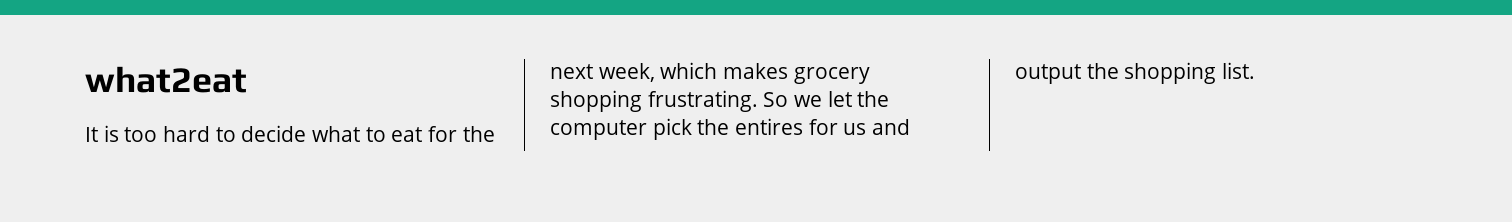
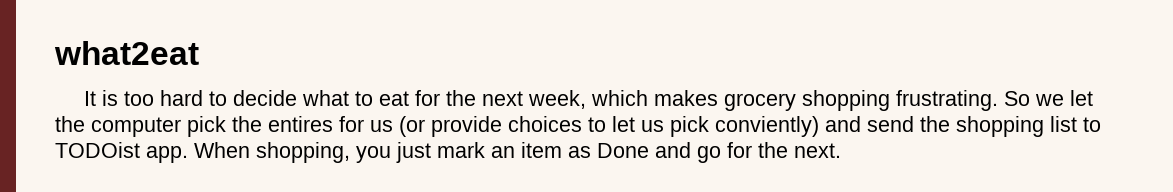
[872,119,911,135] [1015,62,1256,84] and output the shopping list. -> [399,116,1101,137] [55,142,841,163] (or provide choices to let us pick conviently) and send the shopping list to TODOist app. When shopping, you just mark an item as Done and go for the next.

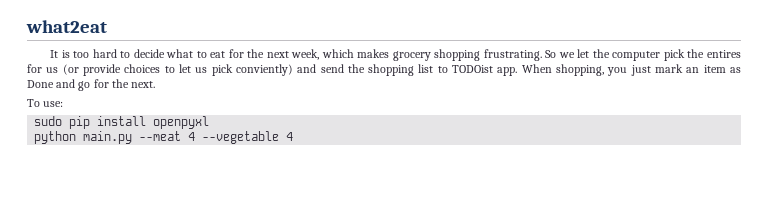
(841, 150) none -> [27,99,64,107] [34,116,210,129] [34,131,294,144] // To use: // sudo pip install openpyxl // python main.py --meat 4 --vegetable 4

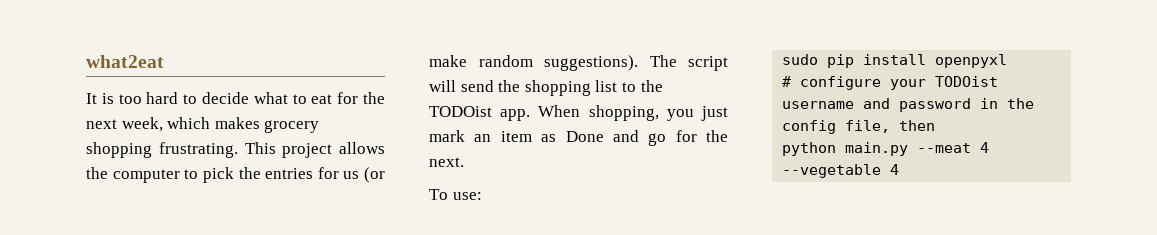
[545,49,590,58] So we let -> [244,142,385,158] This project allows
(661, 56) none -> [184,169,199,179] to
[706,50,741,58] entires -> [265,168,314,179] entries
[82,64,317,76] provide choices to let us pick conviently) and -> [429,55,728,71] [429,80,456,92] make random suggestions). The script will
(448, 69) none -> [640,80,663,92] the
(210, 122) none -> [782,76,999,90] [782,98,1035,112] [782,120,936,134] // # configure your TODOist username and password in the config file, then

